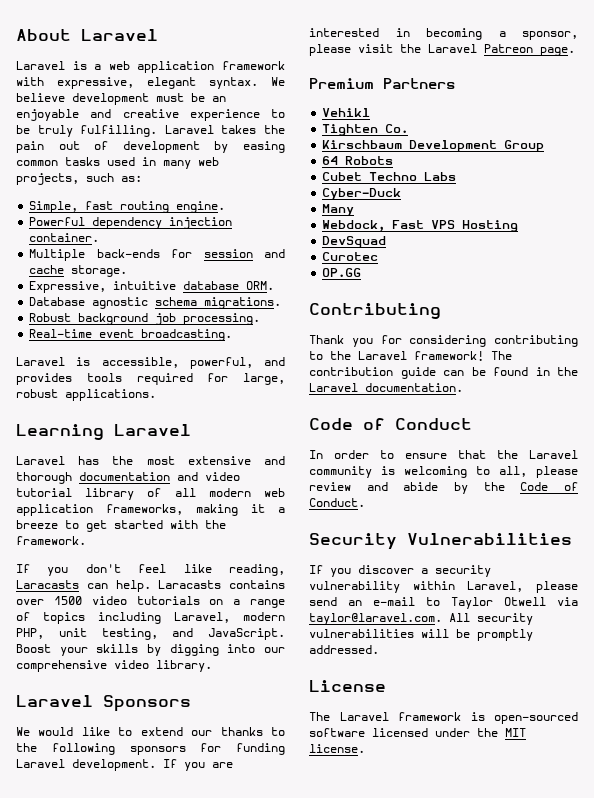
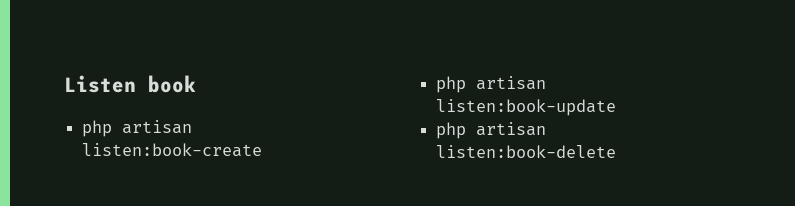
[16,29,158,41] [16,61,285,73] [16,77,285,89] [16,93,226,105] [16,109,285,121] [16,125,285,137] [16,141,285,153] [16,157,219,169] [16,173,142,185] [29,201,226,213] [29,217,233,229] [29,233,100,242] [29,249,285,261] [29,265,128,277] [29,281,275,293] [29,297,282,309] [29,313,261,325] [29,329,233,341] [16,357,285,369] [16,373,285,385] [16,389,156,401] [16,424,191,440] [16,456,285,465] [16,472,240,484] [16,488,285,500] [16,504,285,516] [16,520,226,532] [16,536,86,545] [16,564,285,576] [16,580,285,592] [16,596,285,608] [16,612,285,624] [16,628,285,640] [16,644,285,656] [16,660,212,672] [16,695,191,712] [16,727,285,736] [16,743,285,755] [16,759,233,771] [309,28,578,40] [309,44,575,56] [309,78,455,89] [322,108,371,117] [322,124,409,136] [322,140,545,152] [322,156,394,165] [322,172,457,181] [322,188,402,200] [322,204,355,216] [322,220,519,232] [322,236,387,248] [322,252,379,261] [322,268,362,277] [309,303,441,319] [309,335,578,347] [309,351,512,361] [309,367,578,379] [309,383,463,392] [309,418,472,430] [309,450,578,459] [309,466,578,478] [309,482,578,494] [309,498,365,507] [309,533,572,550] [309,565,491,577] [309,581,578,593] [309,597,578,609] [309,613,533,625] [309,629,533,641] [309,645,379,654] [309,680,386,692] [309,712,578,724] [309,728,526,737] [309,744,365,753] About Laravel // Laravel is a web application framework with expressive, elegant syntax. We believe development must be an enjoyable and creative experience to be truly fulfilling. Laravel takes the pain out of development by easing common tasks used in many web projects, such as: // Simple, fast routing engine. // Powerful dependency injection container. // Multiple back-ends for session and cache storage. // Expressive, intuitive database ORM. // Database agnostic schema migrations. // Robust background job processing. // Real-time event broadcasting. // Laravel is accessible, powerful, and provides tools required for large, robust applications. // Learning Laravel // Laravel has the most extensive and thorough documentation and video tutorial library of all modern web application frameworks, making it a breeze to get started with the framework. // If you don't feel like reading, Laracasts can help. Laracasts contains over 1500 video tutorials on a range of topics including Laravel, modern PHP, unit testing, and JavaScript. Boost your skills by digging into our comprehensive video library. // Laravel Sponsors // We would like to extend our thanks to the following sponsors for funding Laravel development. If you are interested in becoming a sponsor, please visit the Laravel Patreon page. // Premium Partners // Vehikl // Tighten Co. // Kirschbaum Development Group // 64 Robots // Cubet Techno Labs // Cyber-Duck // Many // Webdock, Fast VPS Hosting // DevSquad // Curotec // OP.GG // Contributing // Thank you for considering contributing to the Laravel framework! The contribution guide can be found in the Laravel documentation. // Code of Conduct // In order to ensure that the Laravel community is welcoming to all, please review and abide by the Code of Conduct. // Security Vulnerabilities // If you discover a security vulnerability within Laravel, please send an e-mail to Taylor Otwell via taylor@laravel.com. All security vulnerabilities will be promptly addressed. // License // The Laravel framework is open-sourced software licensed under the MIT license. -> [64,75,196,93] [82,120,193,137] [82,143,263,157] [436,76,547,93] [436,99,617,116] [436,122,547,139] [436,145,617,158] Listen book // php artisan listen:book-create // php artisan listen:book-update // php artisan listen:book-delete

